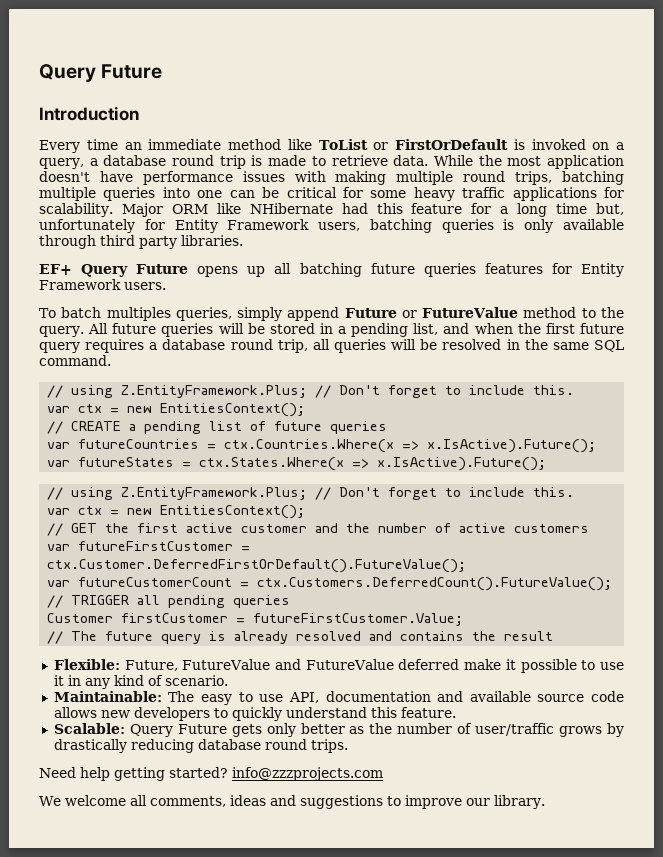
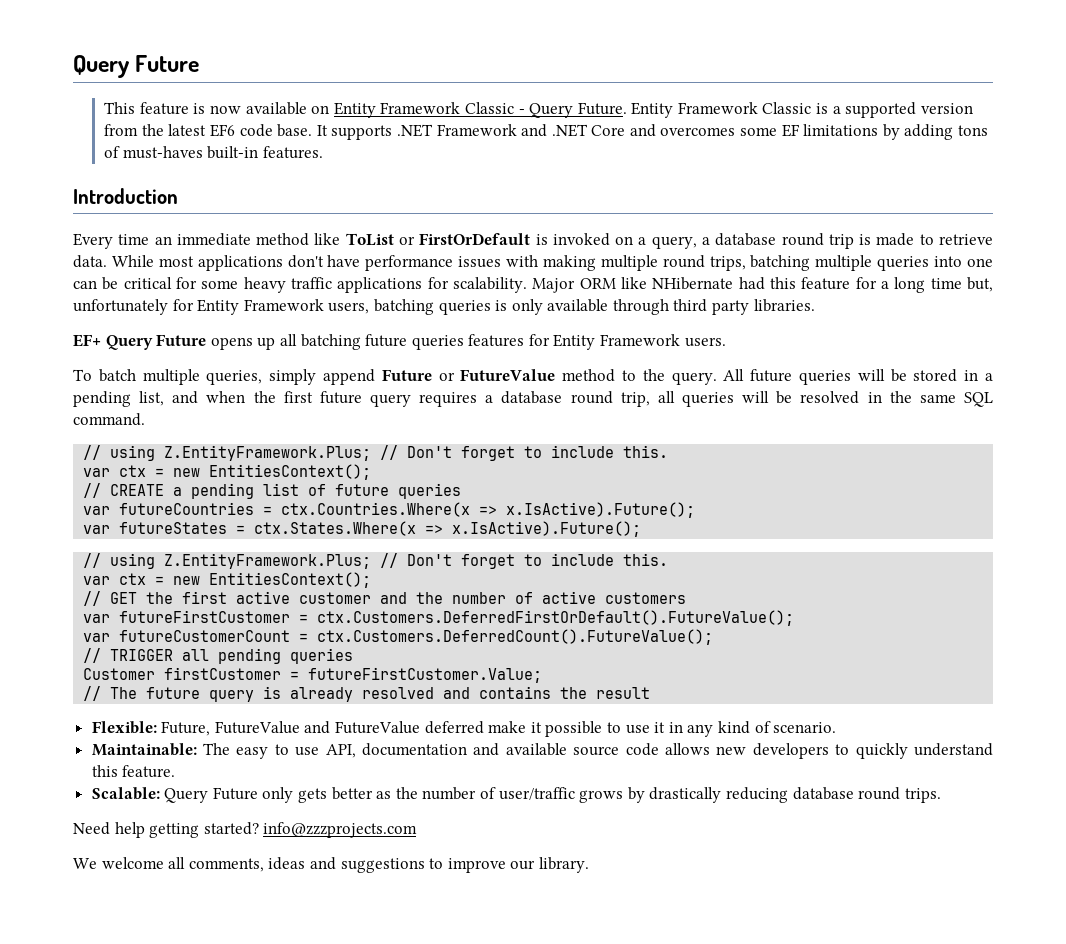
[39,64,163,82] Query Future -> [73,55,200,78] [104,102,973,118] [104,124,989,140] [104,146,323,159] Query Future // This feature is now available on Entity Framework Classic - Query Future. Entity Framework Classic is a supported version from the latest EF6 code base. It supports .NET Framework and .NET Core and overcomes some EF limitations by adding tons of must-haves built-in features.
[478,155,625,169] [39,171,90,182] the most application doesn't -> [158,255,324,271] most applications don't
[106,307,171,321] multiples -> [142,369,200,385] multiple
[47,559,467,573] ctx.Customer.DeferredFirstOrDefault().FutureValue(); -> [317,610,795,626] ctx.Customers.DeferredFirstOrDefault().FutureValue();
[231,723,296,737] gets only -> [262,787,328,803] only gets

